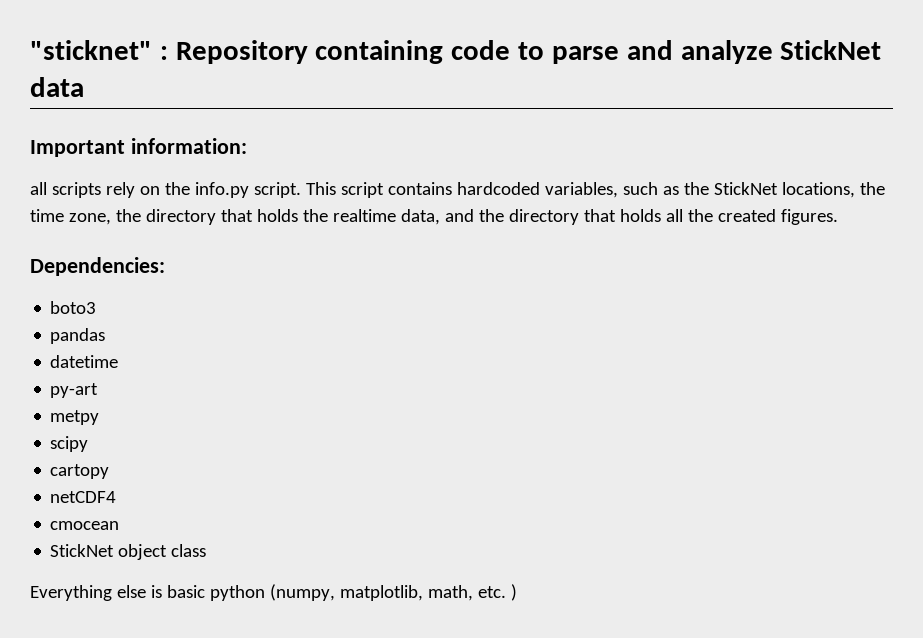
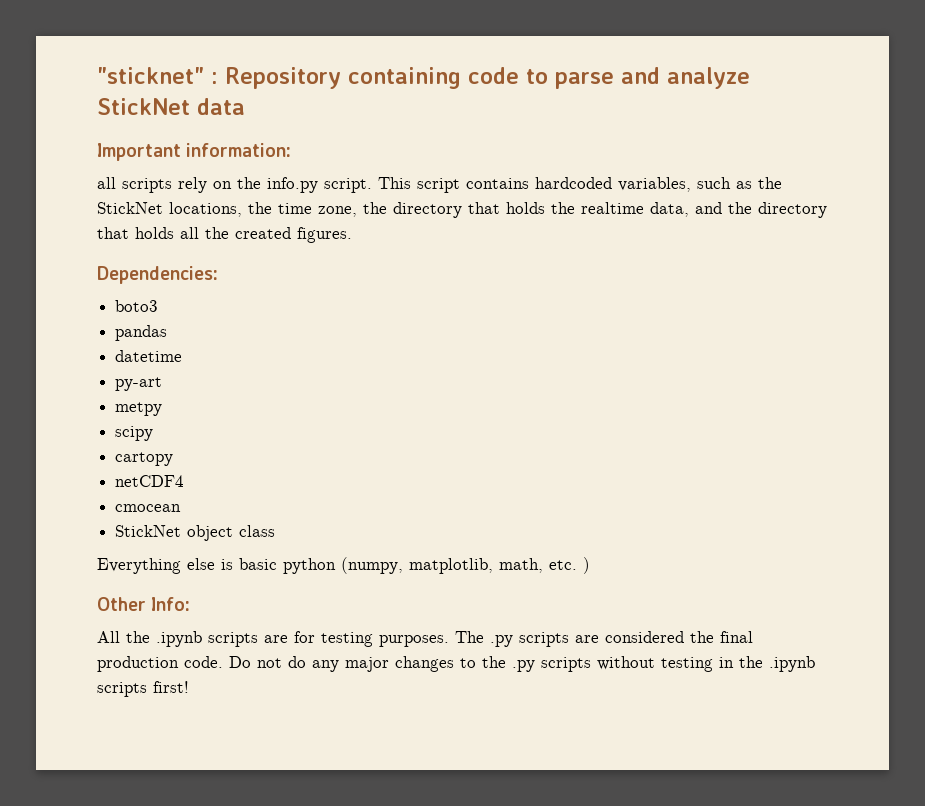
(517, 592) none -> [97,597,191,611] [97,631,753,647] [97,656,815,672] [97,681,189,697] // Other Info: // All the .ipynb scripts are for testing purposes. The .py scripts are considered the final production code. Do not do any major changes to the .py scripts without testing in the .ipynb scripts first!

